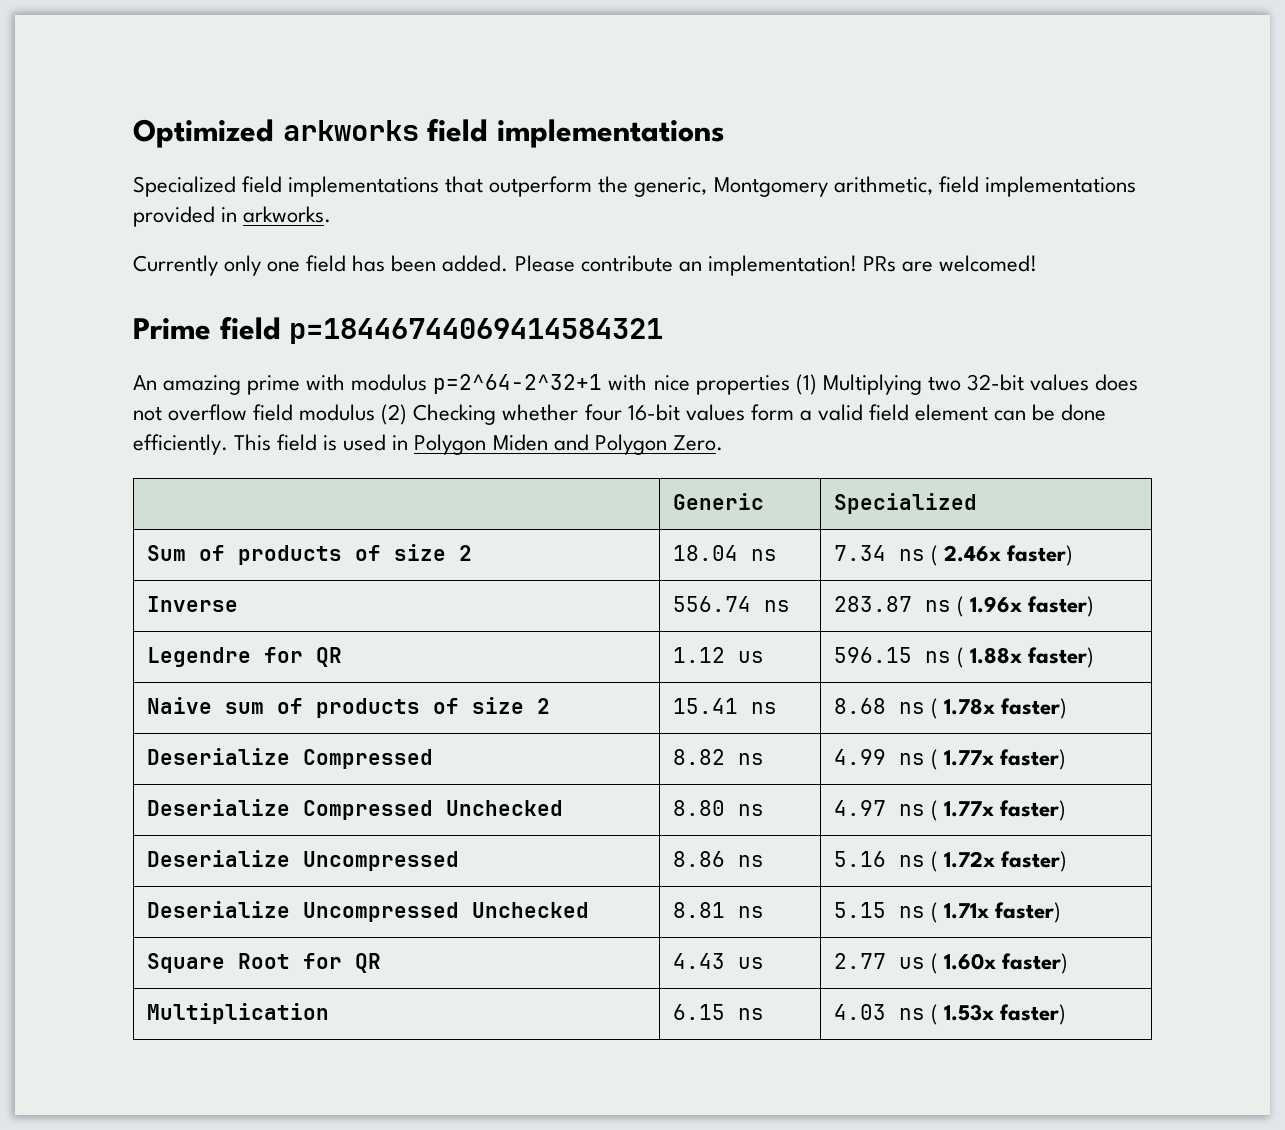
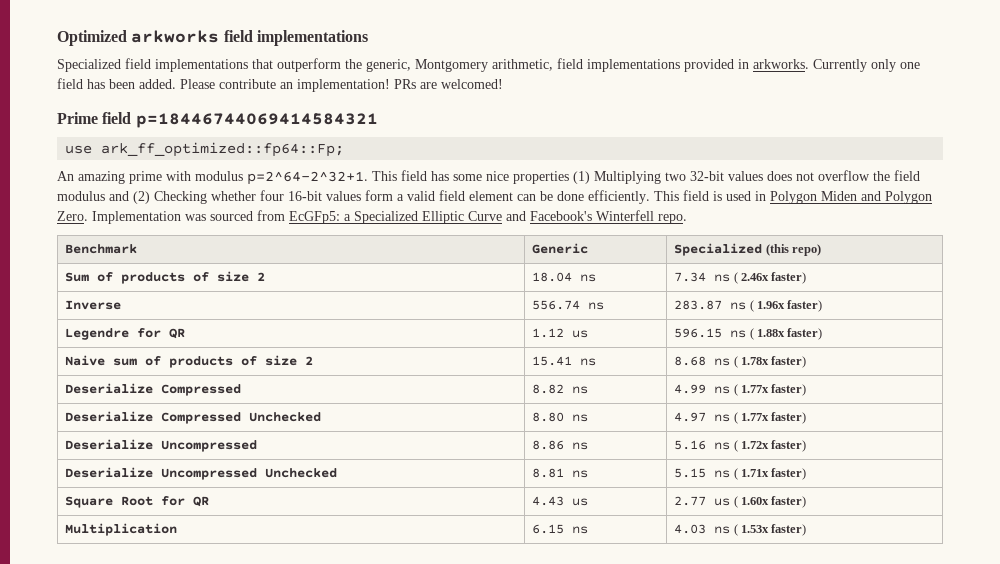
(332, 214) // -> (809, 64) none
(664, 331) none -> [65,142,345,157] // use ark_ff_optimized::fp64::Fp;
[433,374,648,394] p=2^64−2^32+1 with -> [247,170,482,185] p=2^64−2^32+1. This field has some
(248, 412) none -> [873,171,890,181] the
(376, 412) none -> [109,191,129,201] and
(723, 443) // -> [92,210,687,224] [65,244,138,254] Implementation was sourced from EcGFp5: a Specialized Elliptic Curve and Facebook's Winterfell repo. // Benchmark
(977, 503) none -> [765,244,821,256] (this repo)

